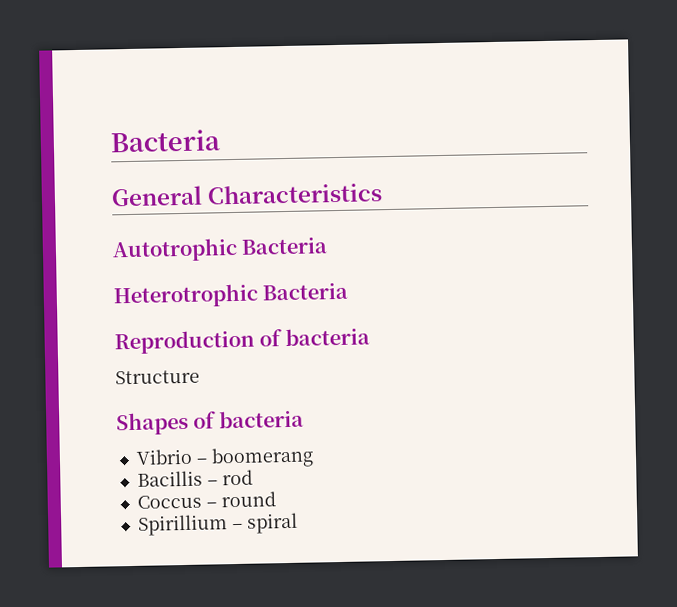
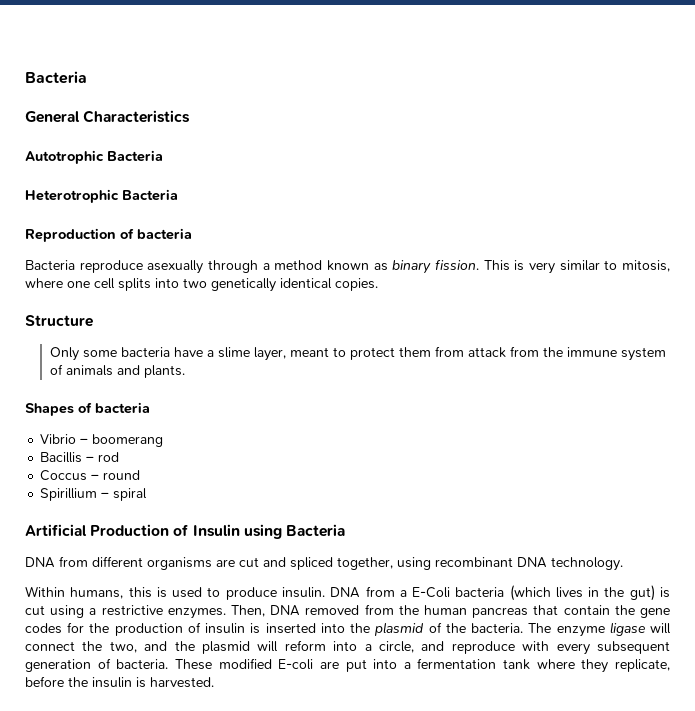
[115,369,200,385] Structure -> [25,259,670,274] [25,278,378,292] [25,315,93,327] [49,346,666,361] [49,364,185,378] Bacteria reproduce asexually through a method known as binary fission. This is very similar to mitosis, where one cell splits into two genetically identical copies. // Structure // Only some bacteria have a slime layer, meant to protect them from attack from the immune system of animals and plants.
(298, 523) none -> [25,524,345,539] [25,556,623,571] [25,585,671,601] [25,604,670,619] [25,622,672,637] [25,640,670,655] [25,658,670,673] [25,676,214,688] // Artificial Production of Insulin using Bacteria // DNA from different organisms are cut and spliced together, using recombinant DNA technology. // Within humans, this is used to produce insulin. DNA from a E-Coli bacteria (which lives in the gut) is cut using a restrictive enzymes. Then, DNA removed from the human pancreas that contain the gene codes for the production of insulin is inserted into the plasmid of the bacteria. The enzyme ligase will connect the two, and the plasmid will reform into a circle, and reproduce with every subsequent generation of bacteria. These modified E-coli are put into a fermentation tank where they replicate, before the insulin is harvested.

